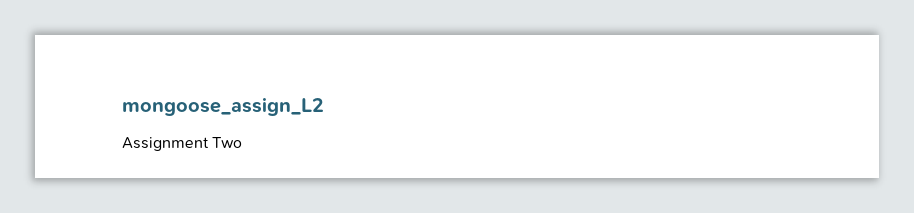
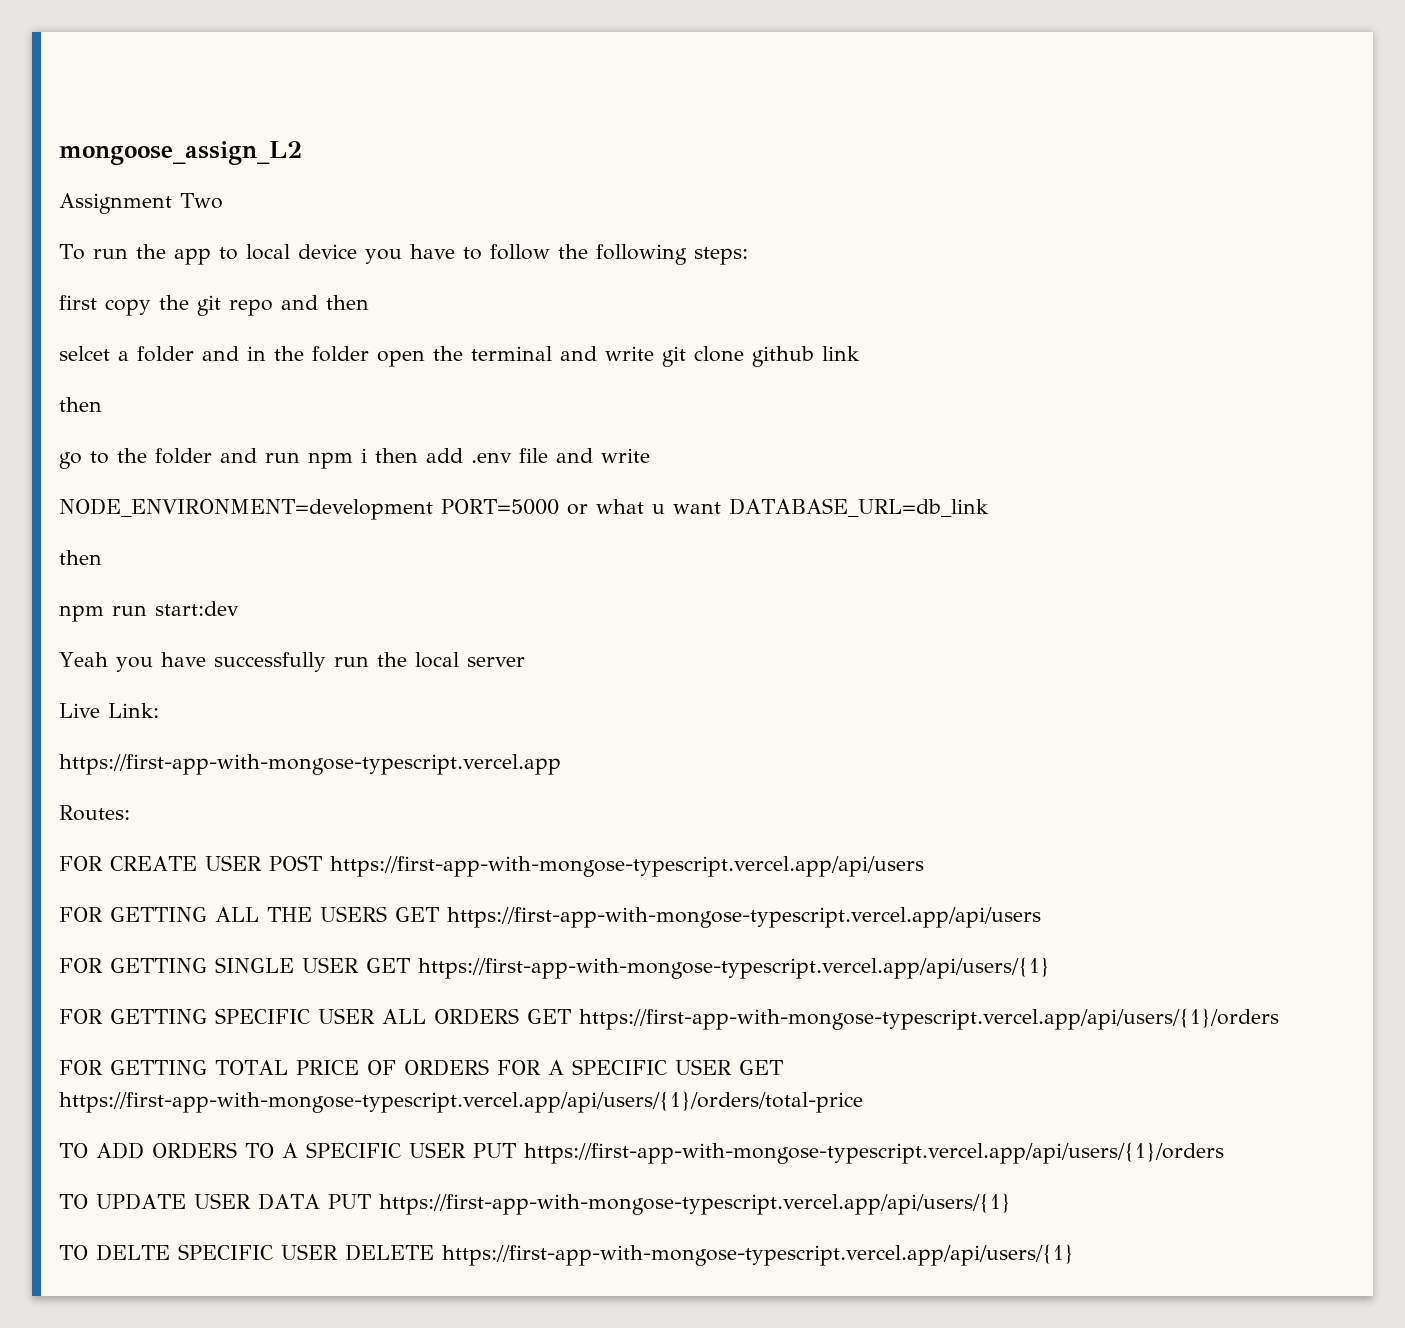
(243, 142) none -> [59,244,748,265] [59,295,369,316] [59,346,860,367] [59,397,102,412] [59,448,650,469] [59,498,989,520] [59,550,102,565] [59,601,239,622] [59,652,525,672] [59,703,159,718] [59,754,561,775] [59,805,130,821] [59,855,924,877] [59,906,1041,928] [59,957,1050,979] [59,1008,1279,1030] [59,1059,783,1076] [59,1091,863,1113] [59,1142,1224,1164] [59,1193,1011,1215] [59,1244,1074,1266] // To run the app to local device you have to follow the following steps: // first copy the git repo and then // selcet a folder and in the folder open the terminal and write git clone github link // then // go to the folder and run npm i then add .env file and write // NODE_ENVIRONMENT=development PORT=5000 or what u want DATABASE_URL=db_link // then // npm run start:dev // Yeah you have successfully run the local server // Live Link: // https://first-app-with-mongose-typescript.vercel.app // Routes: // FOR CREATE USER POST https://first-app-with-mongose-typescript.vercel.app/api/users // FOR GETTING ALL THE USERS GET https://first-app-with-mongose-typescript.vercel.app/api/users // FOR GETTING SINGLE USER GET https://first-app-with-mongose-typescript.vercel.app/api/users/{1} // FOR GETTING SPECIFIC USER ALL ORDERS GET https://first-app-with-mongose-typescript.vercel.app/api/users/{1}/orders // FOR GETTING TOTAL PRICE OF ORDERS FOR A SPECIFIC USER GET https://first-app-with-mongose-typescript.vercel.app/api/users/{1}/orders/total-price // TO ADD ORDERS TO A SPECIFIC USER PUT https://first-app-with-mongose-typescript.vercel.app/api/users/{1}/orders // TO UPDATE USER DATA PUT https://first-app-with-mongose-typescript.vercel.app/api/users/{1} // TO DELTE SPECIFIC USER DELETE https://first-app-with-mongose-typescript.vercel.app/api/users/{1}

